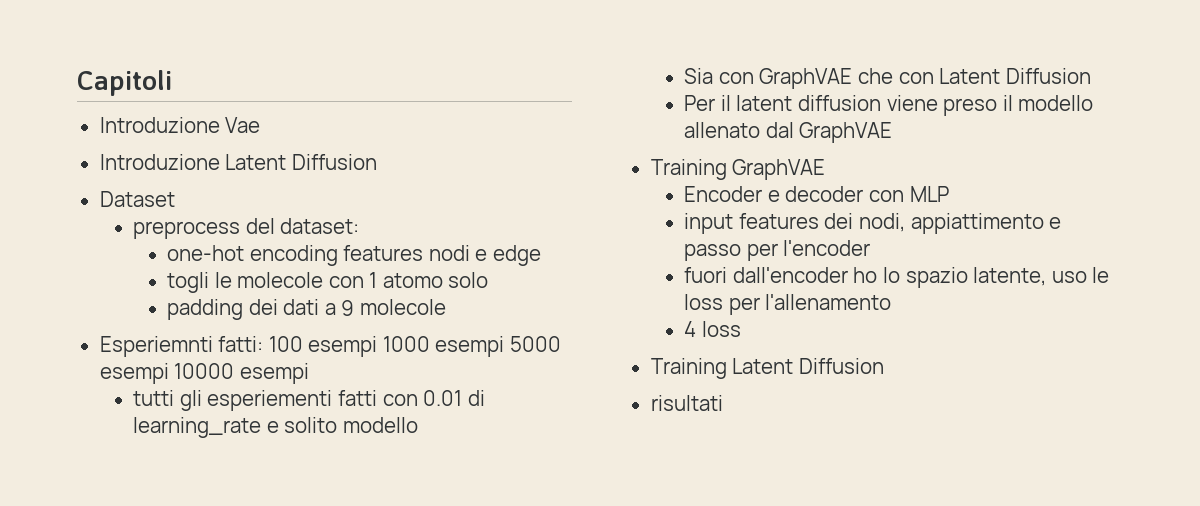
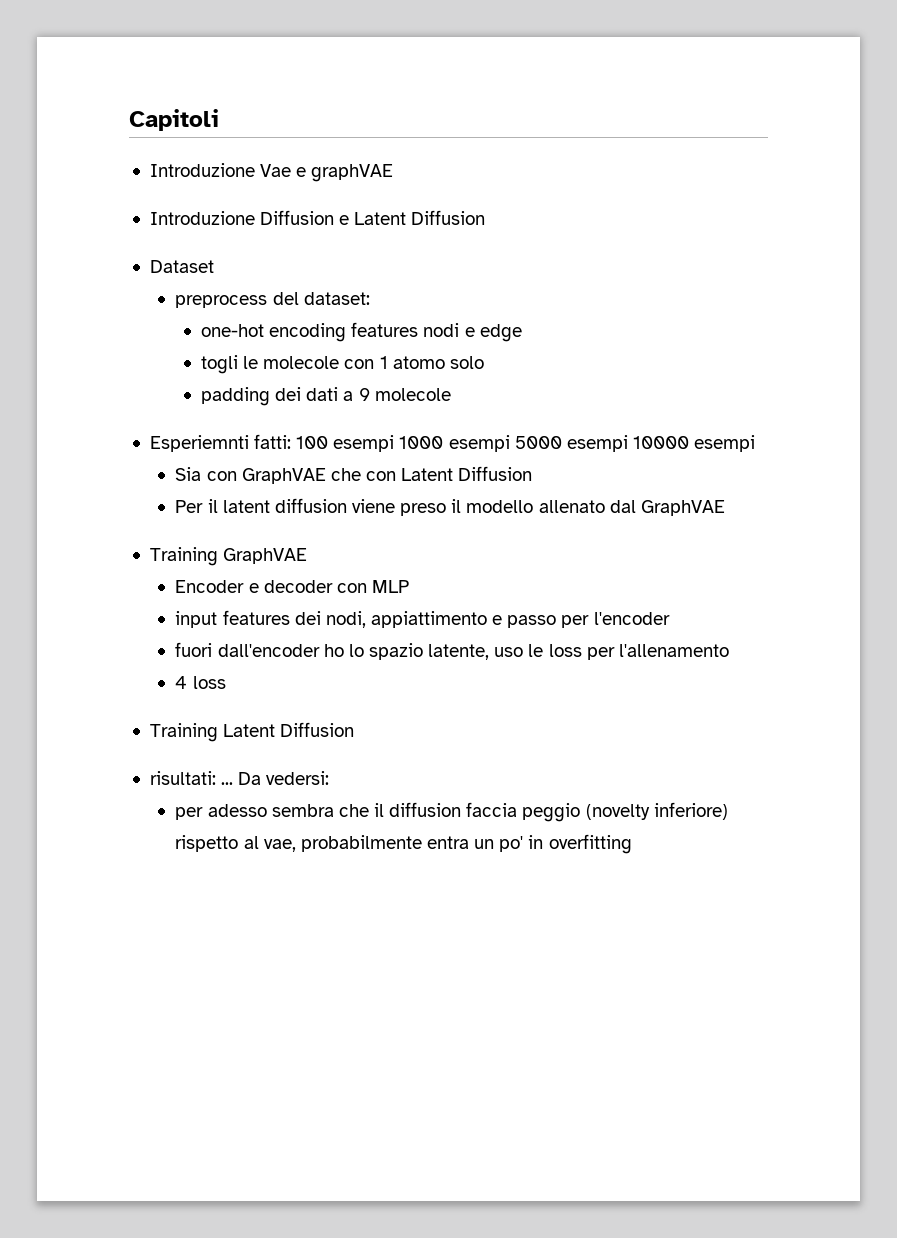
[99,154,220,170] // Introduzione -> [296,164,394,182] [149,210,350,225] e graphVAE // Introduzione Diffusion e
[133,390,485,411] [133,417,418,438] // tutti gli esperiementi fatti con 0.01 di learning_rate e solito modello -> (756, 443) none
[650,395,723,411] risultati -> [149,771,330,785] [175,802,728,822] [175,834,632,854] risultati: ... Da vedersi: // per adesso sembra che il diffusion faccia peggio (novelty inferiore) rispetto al vae, probabilmente entra un po' in overfitting

